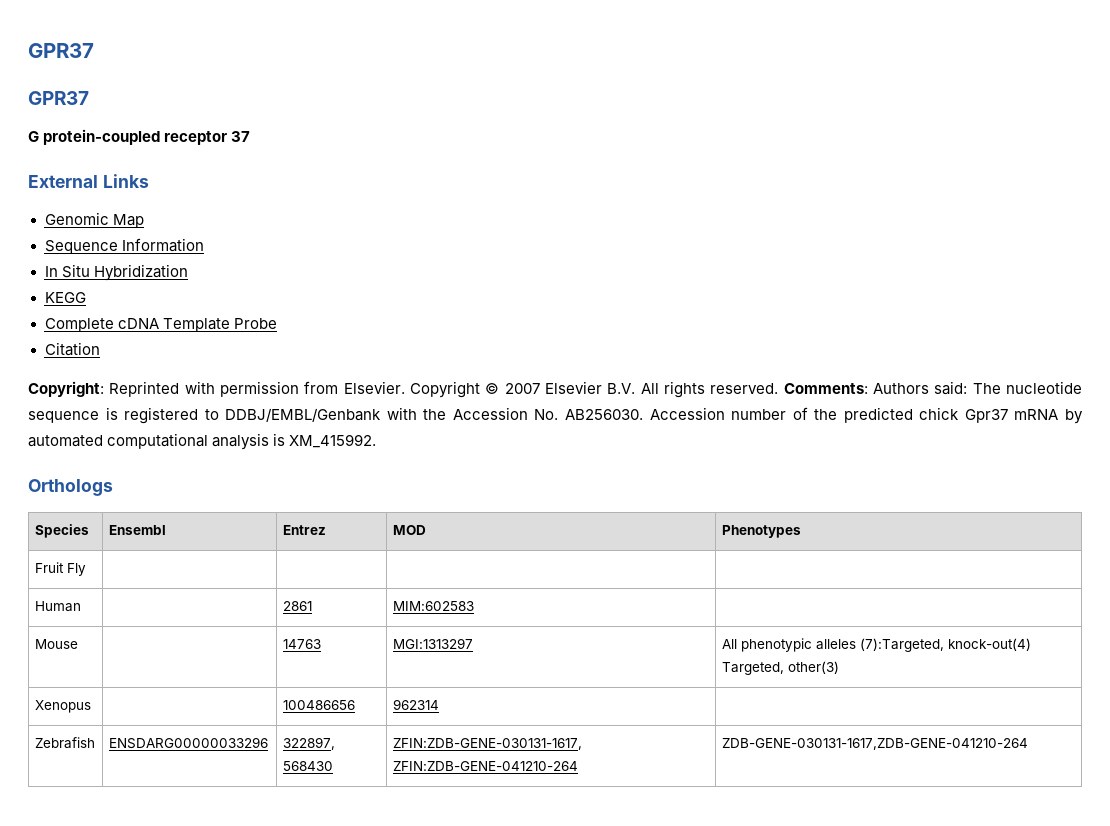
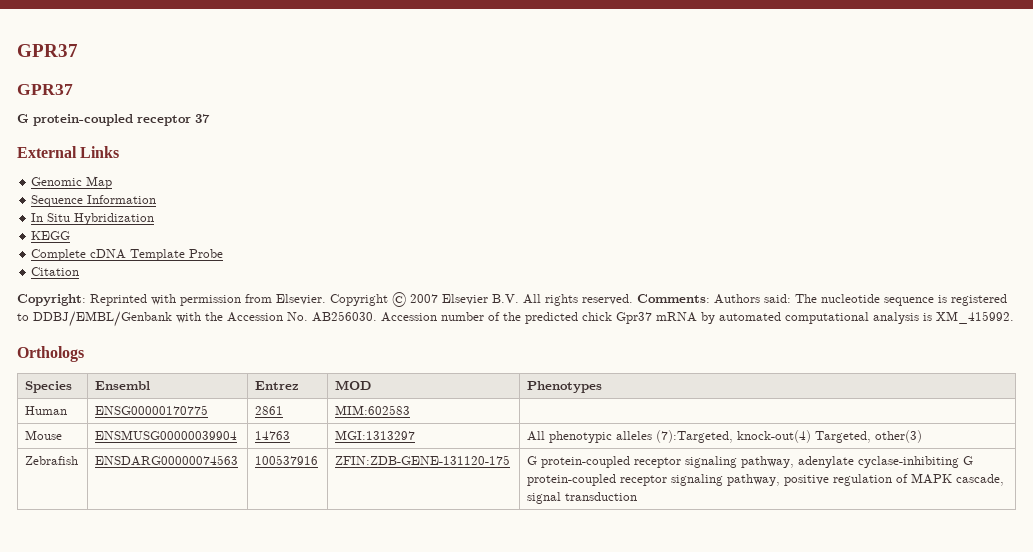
[34,562,86,576] // Fruit Fly | | | | -> (603, 387) none
(81, 606) none -> [95,405,209,415] ENSG00000170775
(78, 644) none -> [95,430,238,440] ENSMUSG00000039904
[34,700,91,713] [282,700,355,710] [392,699,439,710] [34,737,95,749] [108,737,268,749] [282,737,335,750] [282,761,333,771] [392,738,582,750] [392,761,578,771] [721,738,1028,750] Xenopus | | 100486656 | 962314 | // Zebrafish | ENSDARG00000033296 | 322897, 568430 | ZFIN:ZDB-GENE-030131-1617, ZFIN:ZDB-GENE-041210-264 | ZDB-GENE-030131-1617,ZDB-GENE-041210-264 -> [25,456,79,465] [95,455,239,466] [255,455,319,465] [335,455,511,465] [527,456,974,468] [527,473,1005,486] [527,492,638,504] Zebrafish | ENSDARG00000074563 | 100537916 | ZFIN:ZDB-GENE-131120-175 | G protein-coupled receptor signaling pathway, adenylate cyclase-inhibiting G protein-coupled receptor signaling pathway, positive regulation of MAPK cascade, signal transduction

